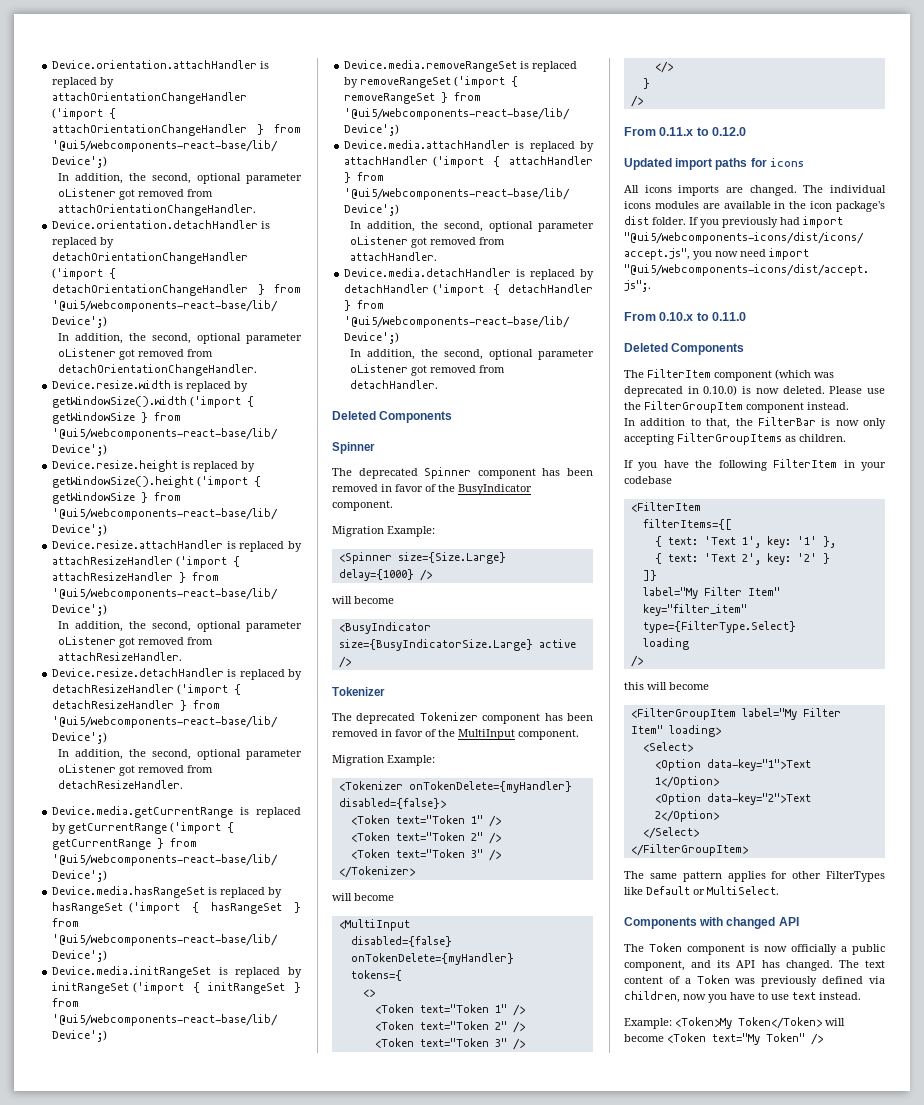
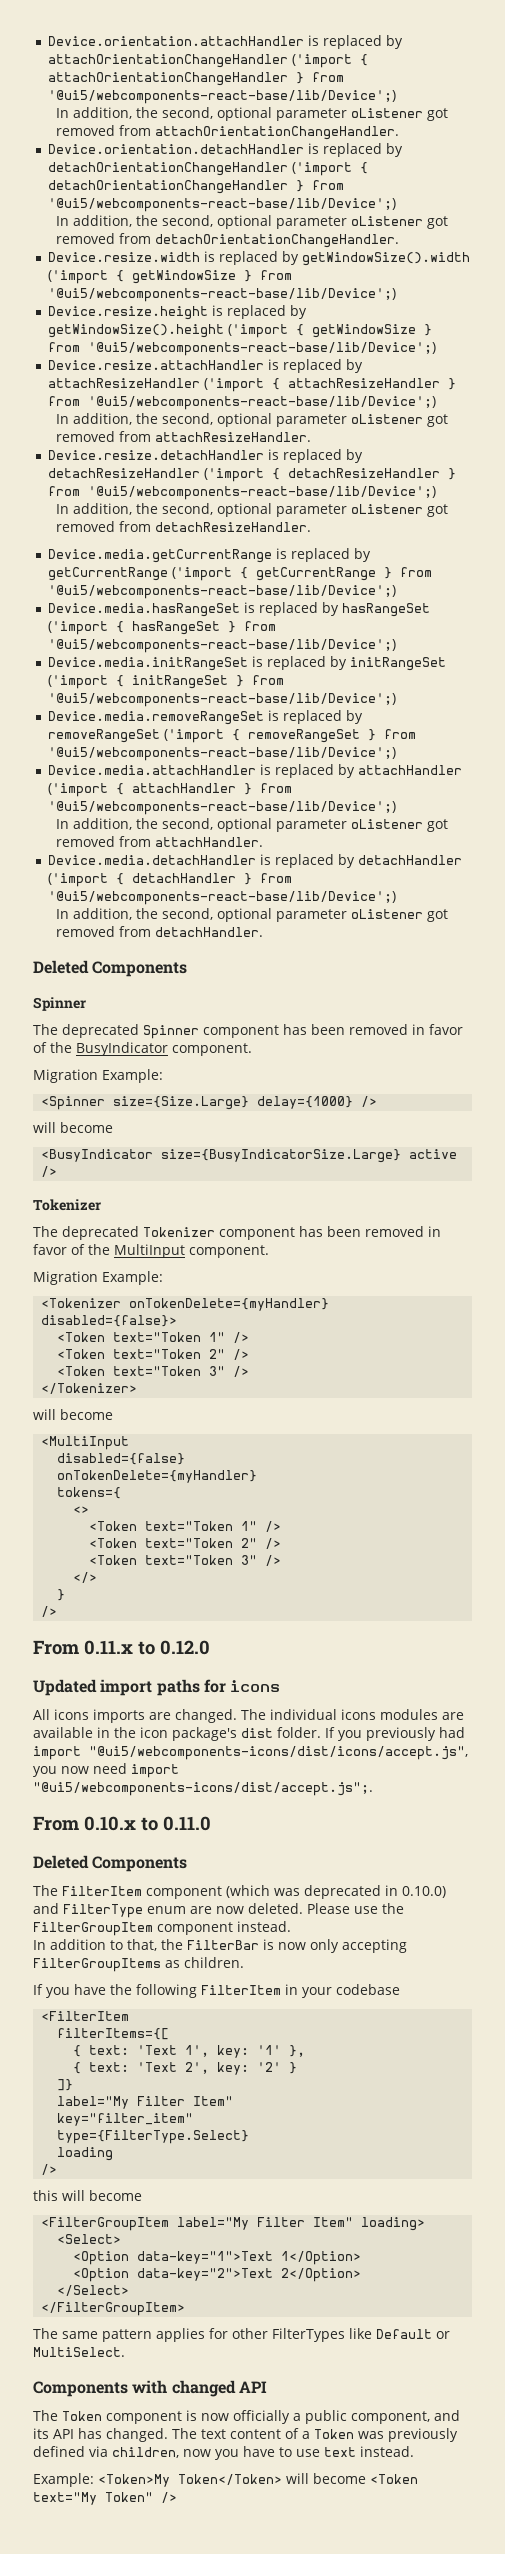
[742,386,752,394] is -> [33,1903,212,1918] and FilterType enum are

